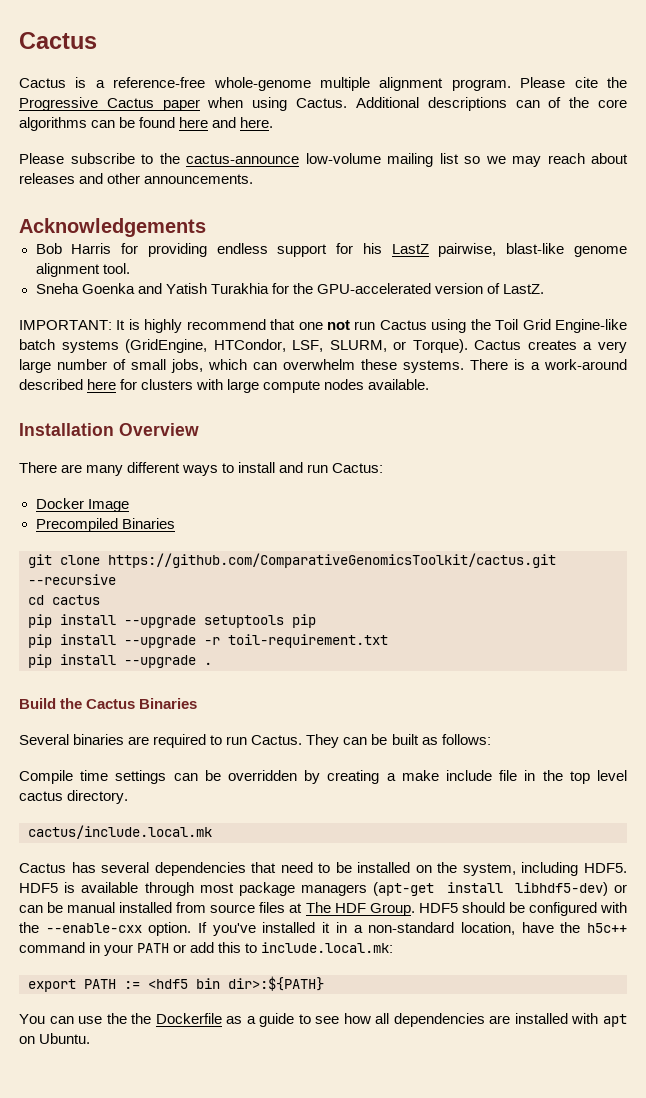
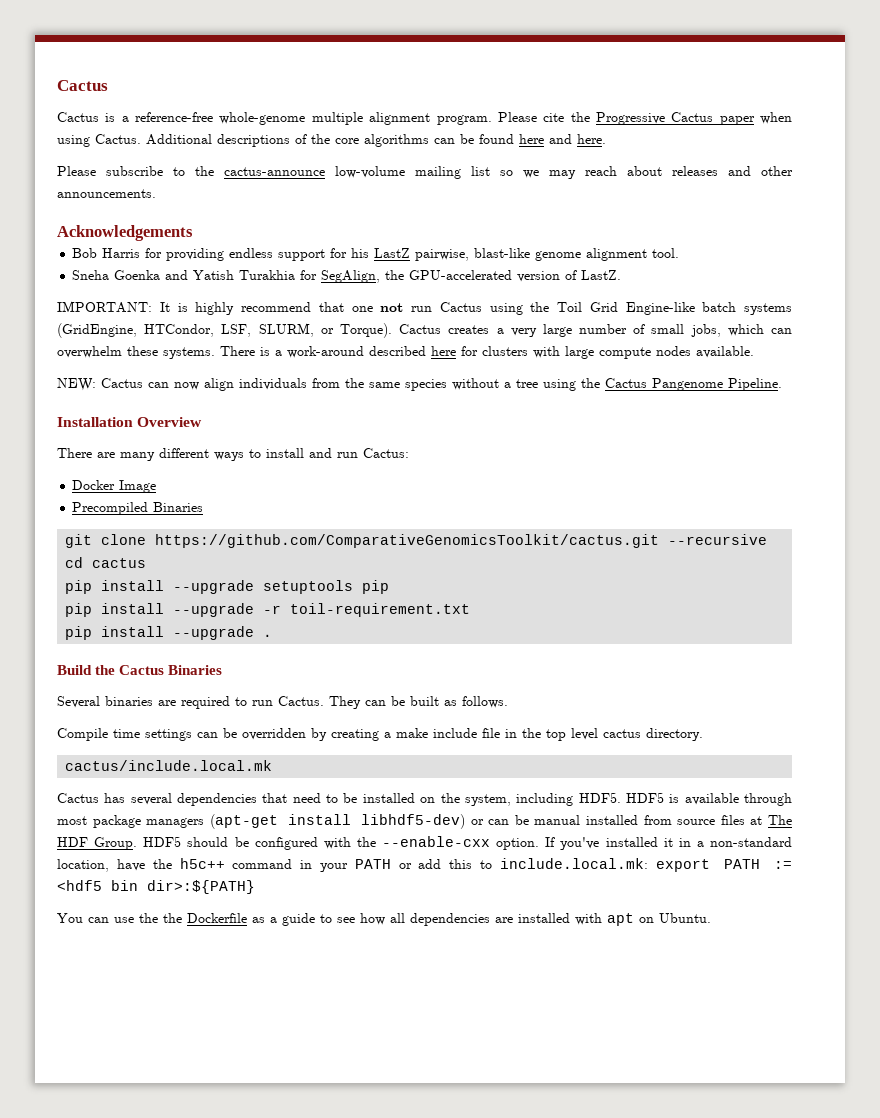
[515,100,540,108] can -> (290, 140) none
(289, 288) none -> [321,270,381,283] SegAlign,
(430, 384) none -> [57,378,782,391] // NEW: Cactus can now align individuals from the same species without a tree using the Cactus Pangenome Pipeline.
[441,734,491,745] follows: -> [462,696,508,708] follows.
(394, 947) // -> (648, 863) none

